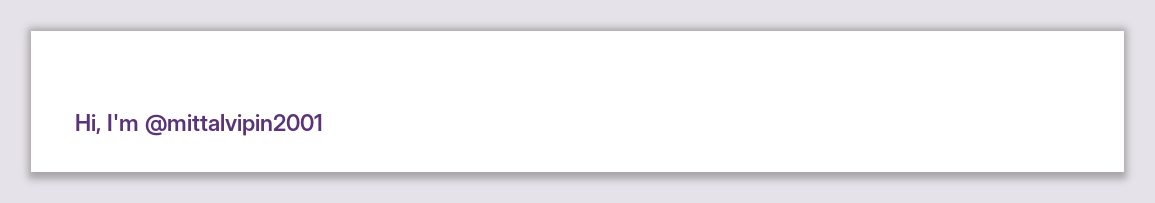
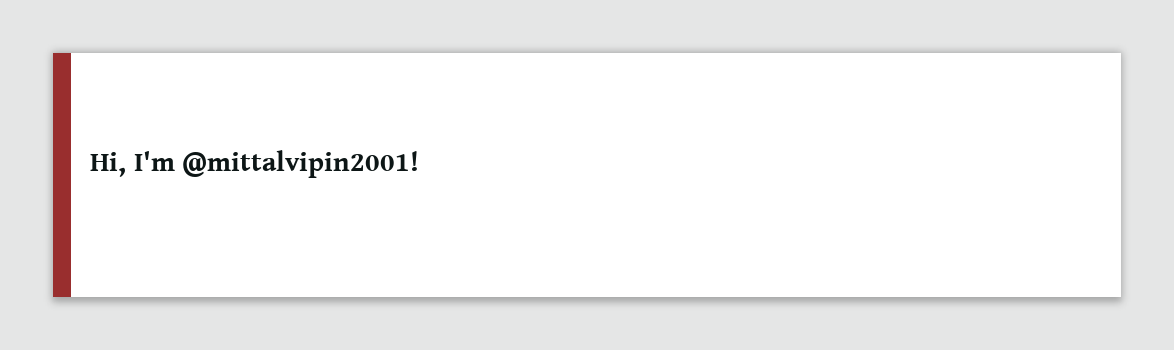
[145,114,324,136] @mittalvipin2001 -> [182,150,420,178] @mittalvipin2001!

